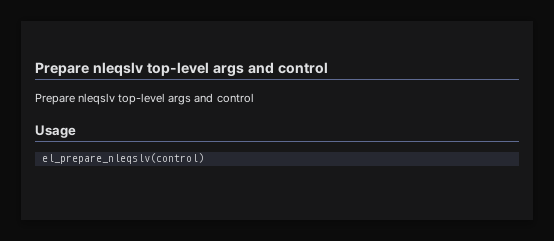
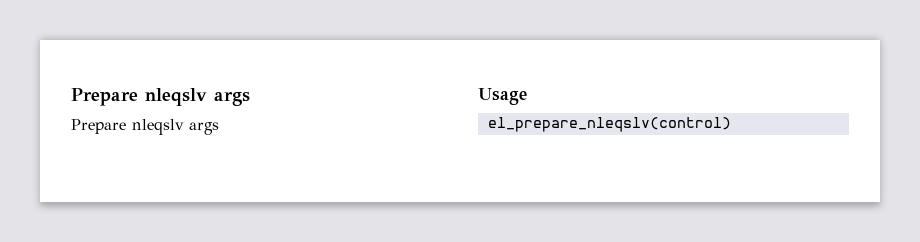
[35,62,328,77] [35,93,254,105] Prepare nleqslv top-level args and control // Prepare nleqslv top-level args and control -> [71,88,250,106] [71,119,219,135] Prepare nleqslv args // Prepare nleqslv args

